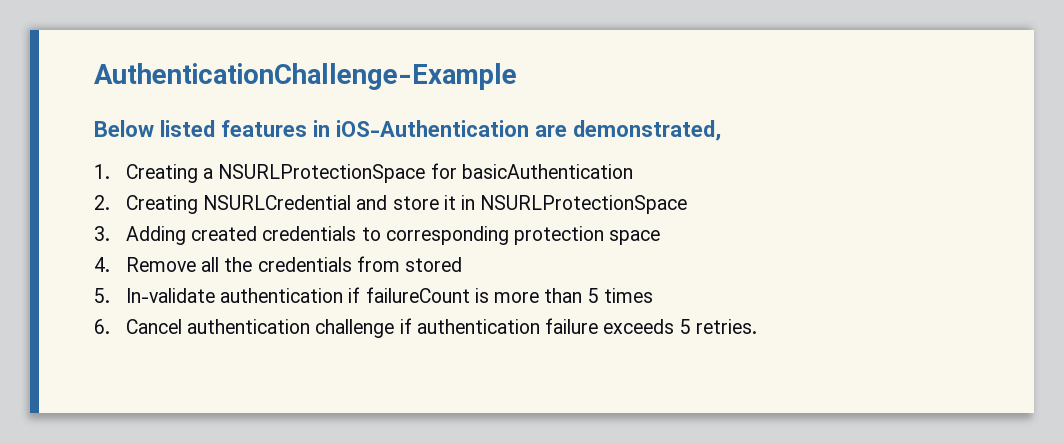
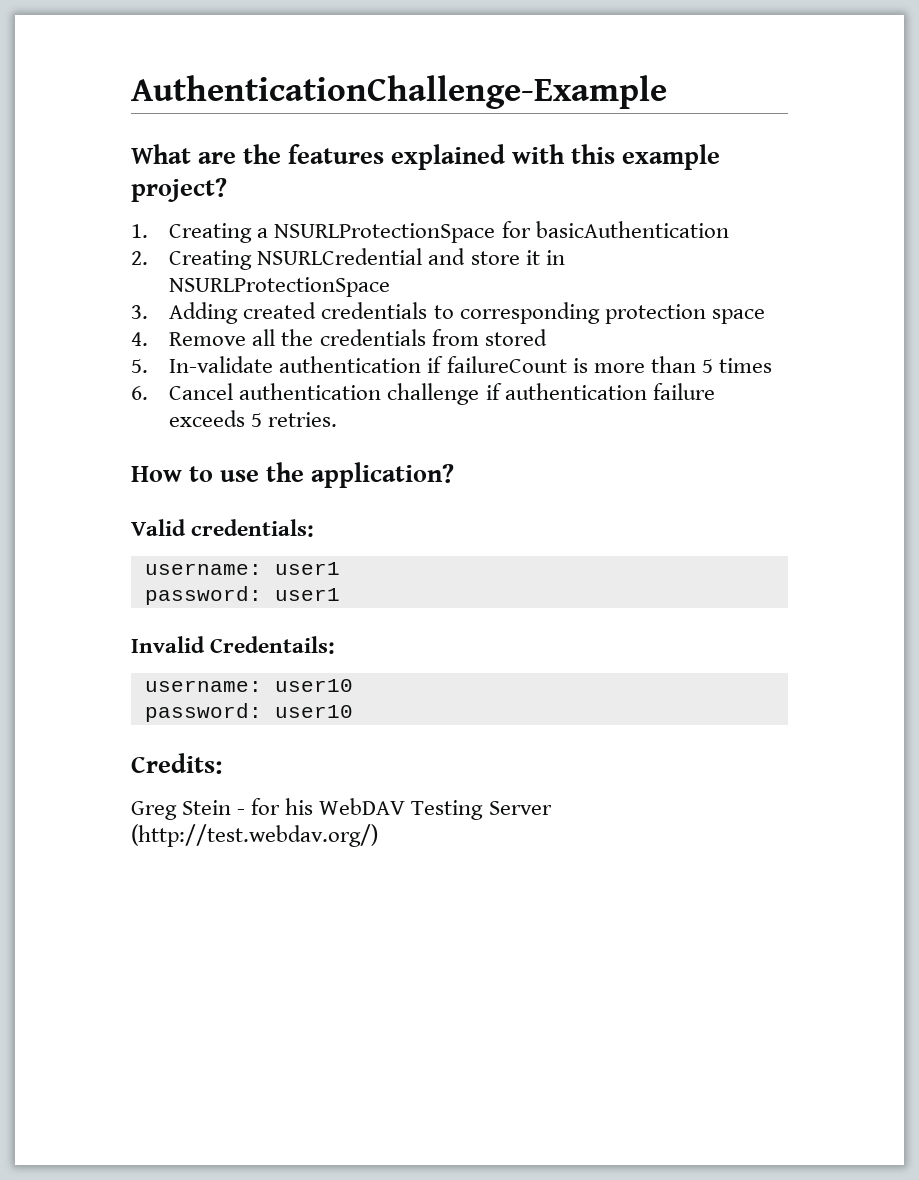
[94,120,721,141] Below listed features in iOS-Authentication are demonstrated, -> [131,144,721,170] [131,178,227,202] What are the features explained with this example project?
(757, 326) none -> [131,462,455,488] [131,519,315,537] [144,562,340,575] [144,586,340,605] [131,636,336,654] [144,679,353,692] [144,703,353,722] [131,753,222,774] [131,798,552,820] [131,824,378,847] // How to use the application? // Valid credentials: // username: user1 // password: user1 // Invalid Credentails: // username: user10 // password: user10 // Credits: // Greg Stein - for his WebDAV Testing Server (http://test.webdav.org/)

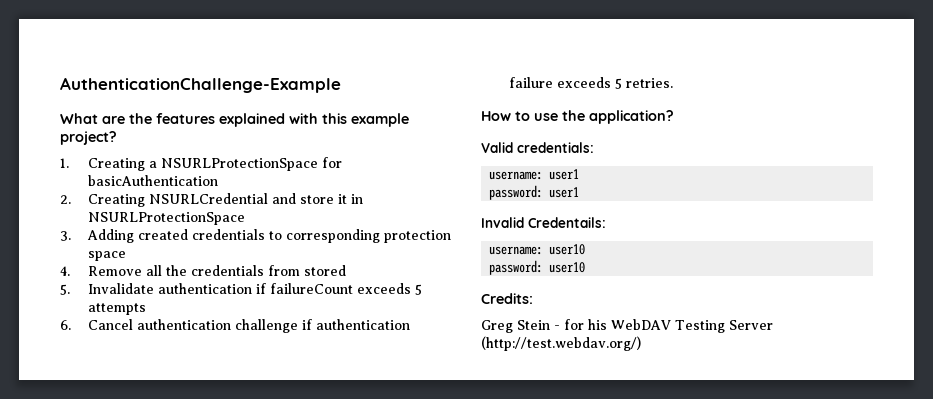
[169,356,274,373] In-validate -> [87,283,154,294] Invalidate
[572,356,772,373] is more than 5 times -> [356,283,422,295] [87,303,146,315] exceeds 5 attempts

